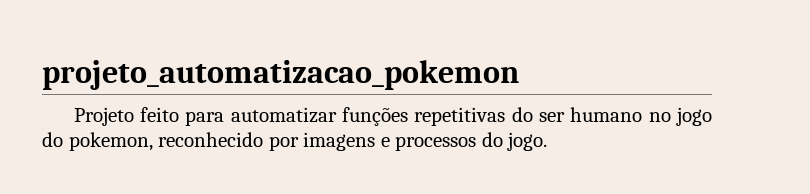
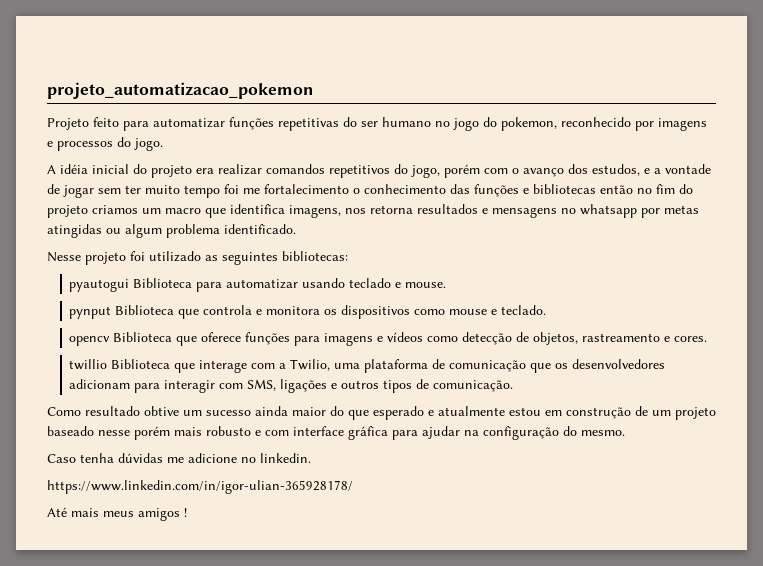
(548, 141) none -> [47,164,711,178] [47,184,693,198] [47,204,699,218] [47,224,296,238] [47,251,348,265] [69,278,447,292] [69,305,547,319] [69,332,708,346] [69,359,666,373] [69,379,514,393] [47,406,716,420] [47,426,625,440] [47,453,311,463] [47,480,353,494] [47,507,187,521] // A idéia inicial do projeto era realizar comandos repetitivos do jogo, porém com o avanço dos estudos, e a vontade de jogar sem ter muito tempo foi me fortalecimento o conhecimento das funções e bibliotecas então no fim do projeto criamos um macro que identifica imagens, nos retorna resultados e mensagens no whatsapp por metas atingidas ou algum problema identificado. // Nesse projeto foi utilizado as seguintes bibliotecas: // pyautogui Biblioteca para automatizar usando teclado e mouse. // pynput Biblioteca que controla e monitora os dispositivos como mouse e teclado. // opencv Biblioteca que oferece funções para imagens e vídeos como detecção de objetos, rastreamento e cores. // twillio Biblioteca que interage com a Twilio, uma plataforma de comunicação que os desenvolvedores adicionam para interagir com SMS, ligações e outros tipos de comunicação. // Como resultado obtive um sucesso ainda maior do que esperado e atualmente estou em construção de um projeto baseado nesse porém mais robusto e com interface gráfica para ajudar na configuração do mesmo. // Caso tenha dúvidas me adicione no linkedin. // https://www.linkedin.com/in/igor-ulian-365928178/ // Até mais meus amigos !

